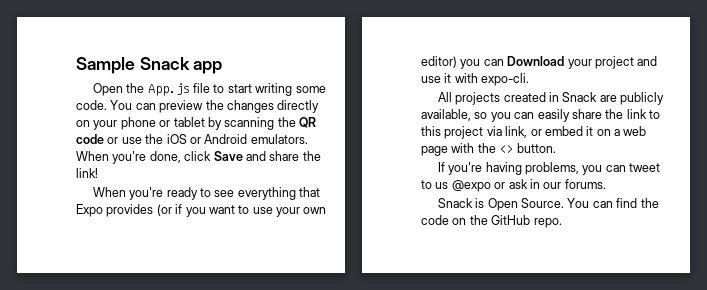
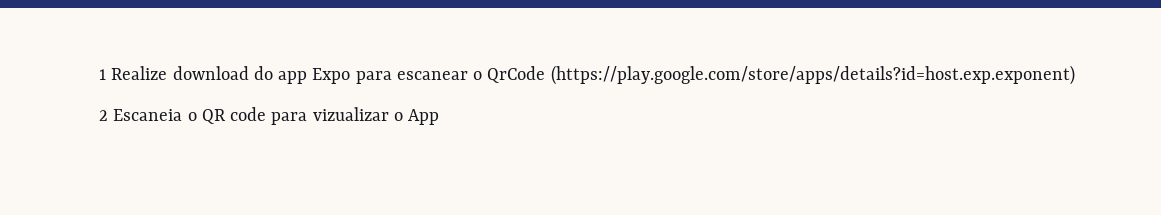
[76,57,223,74] [92,83,326,96] [76,100,320,113] [76,117,316,130] [76,134,308,144] [76,151,321,164] [76,168,98,178] [92,187,321,200] [76,204,327,217] [421,56,658,69] [421,73,530,86] [437,92,665,105] [421,109,660,122] [421,126,647,139] [421,143,556,156] [437,162,661,175] [421,179,606,192] [437,198,659,211] [421,215,562,228] Sample Snack app // Open the App.js file to start writing some code. You can preview the changes directly on your phone or tablet by scanning the QR code or use the iOS or Android emulators. When you're done, click Save and share the link! // When you're ready to see everything that Expo provides (or if you want to use your own editor) you can Download your project and use it with expo-cli. // All projects created in Snack are publicly available, so you can easily share the link to this project via link, or embed it on a web page with the <> button. // If you're having problems, you can tweet to us @expo or ask in our forums. // Snack is Open Source. You can find the code on the GitHub repo. -> [99,65,1075,85] [99,107,440,125] 1 Realize download do app Expo para escanear o QrCode (https://play.google.com/store/apps/details?id=host.exp.exponent) // 2 Escaneia o QR code para vizualizar o App

